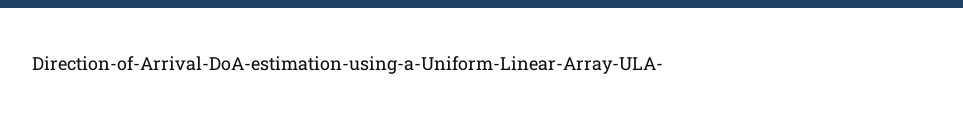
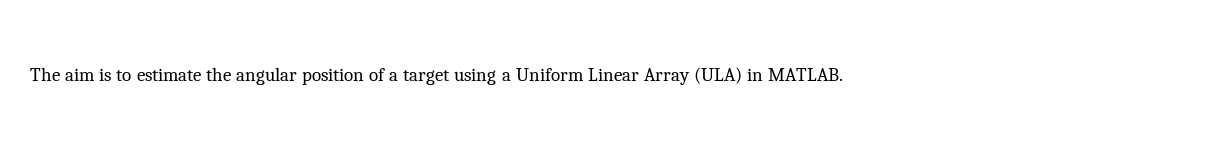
[32,56,663,74] Direction-of-Arrival-DoA-estimation-using-a-Uniform-Linear-Array-ULA- -> [30,67,844,85] The aim is to estimate the angular position of a target using a Uniform Linear Array (ULA) in MATLAB.

